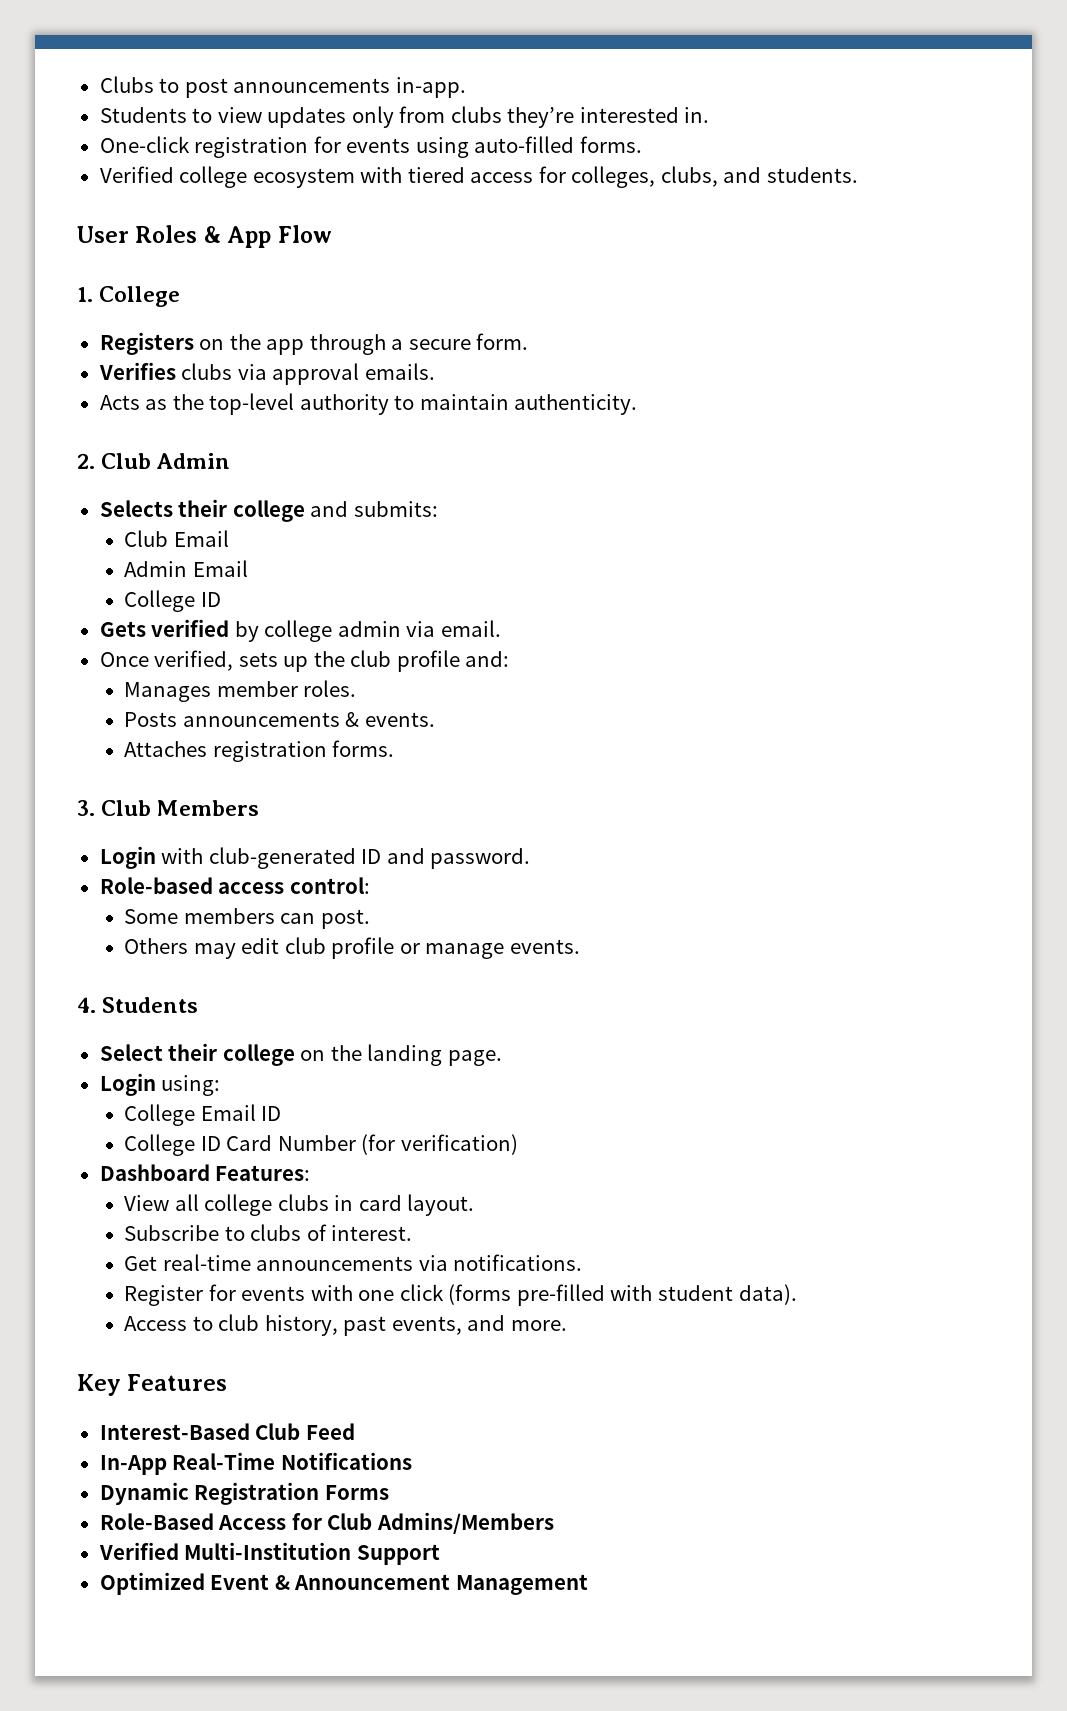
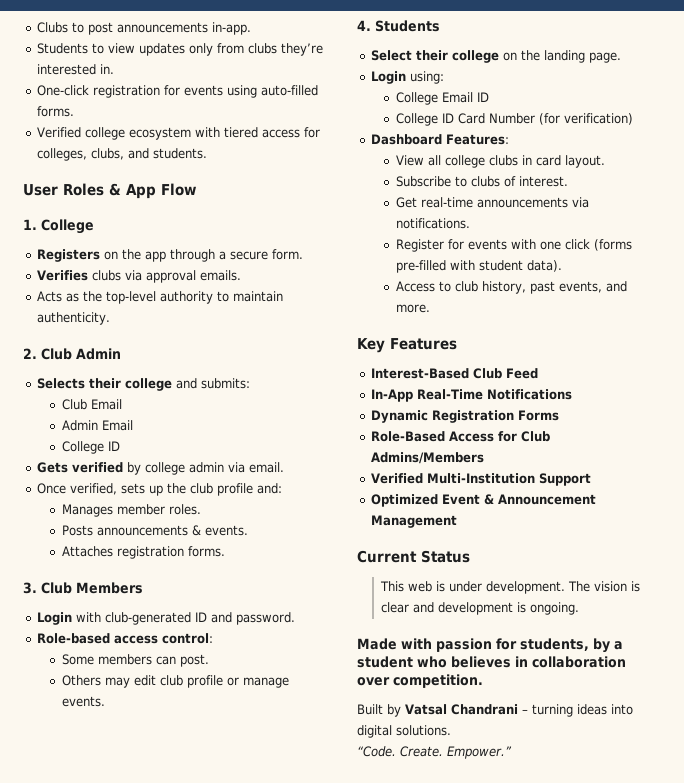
(588, 1584) none -> [357,550,470,563] [380,581,641,594] [381,602,580,615] [357,638,623,653] [357,656,626,668] [357,674,483,688] [357,704,633,717] [357,725,451,738] [357,746,512,759] // Current Status // This web is under development. The vision is clear and development is ongoing. // Made with passion for students, by a student who believes in collaboration over competition. // Built by Vatsal Chandrani – turning ideas into digital solutions. // “Code. Create. Empower.”

